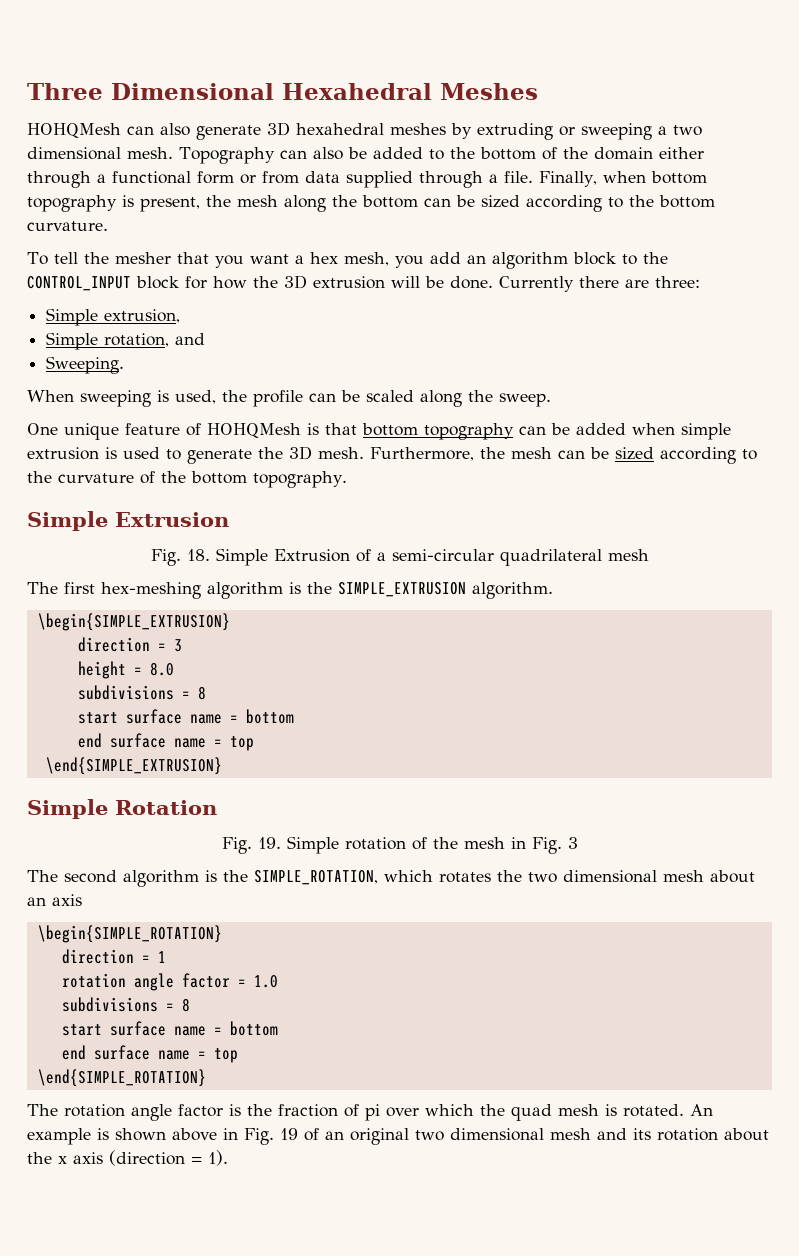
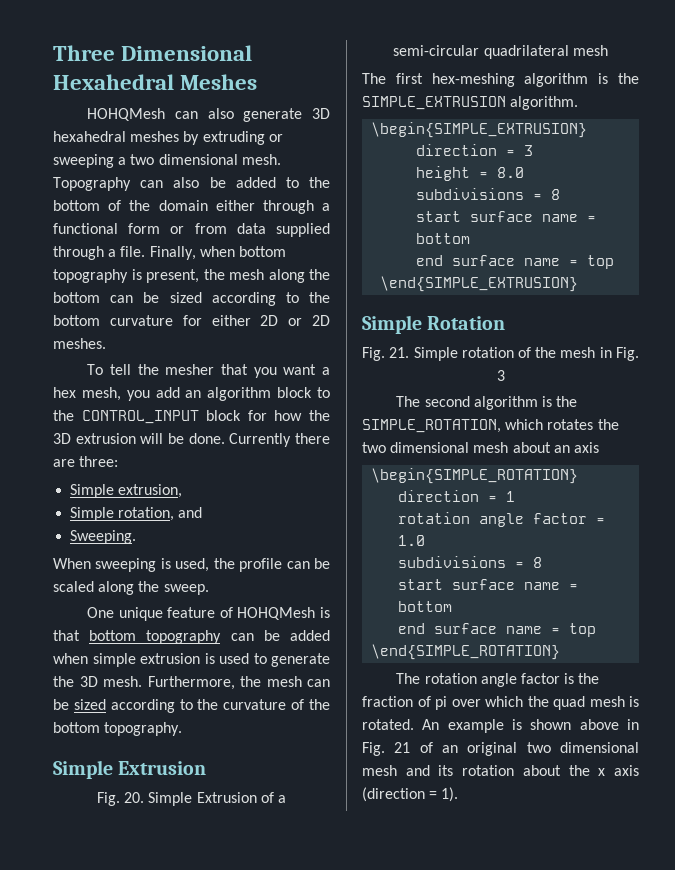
[27,221,108,231] curvature. -> [109,315,330,326] [53,338,106,349] curvature for either 2D or 2D meshes.
[186,549,210,561] 18. -> [124,792,145,803] 20.
[257,837,281,849] 19. -> [389,347,410,358] 21.
[280,1128,298,1140] 19 -> [394,742,411,753] 21

